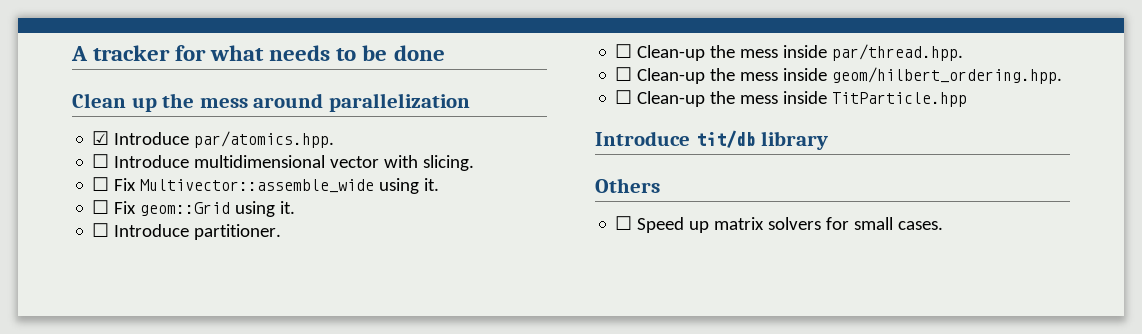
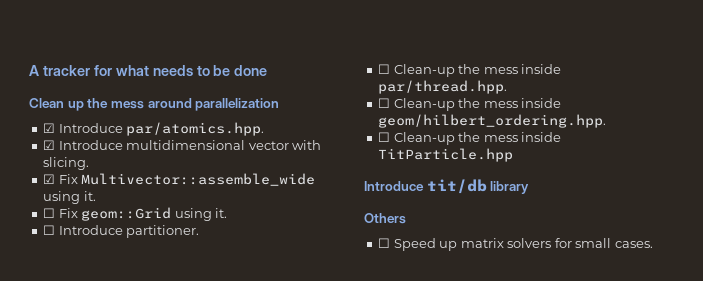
[92,154,110,168] ☐ -> [43,140,56,150] ☑
[92,177,110,191] ☐ -> [43,174,56,184] ☑

